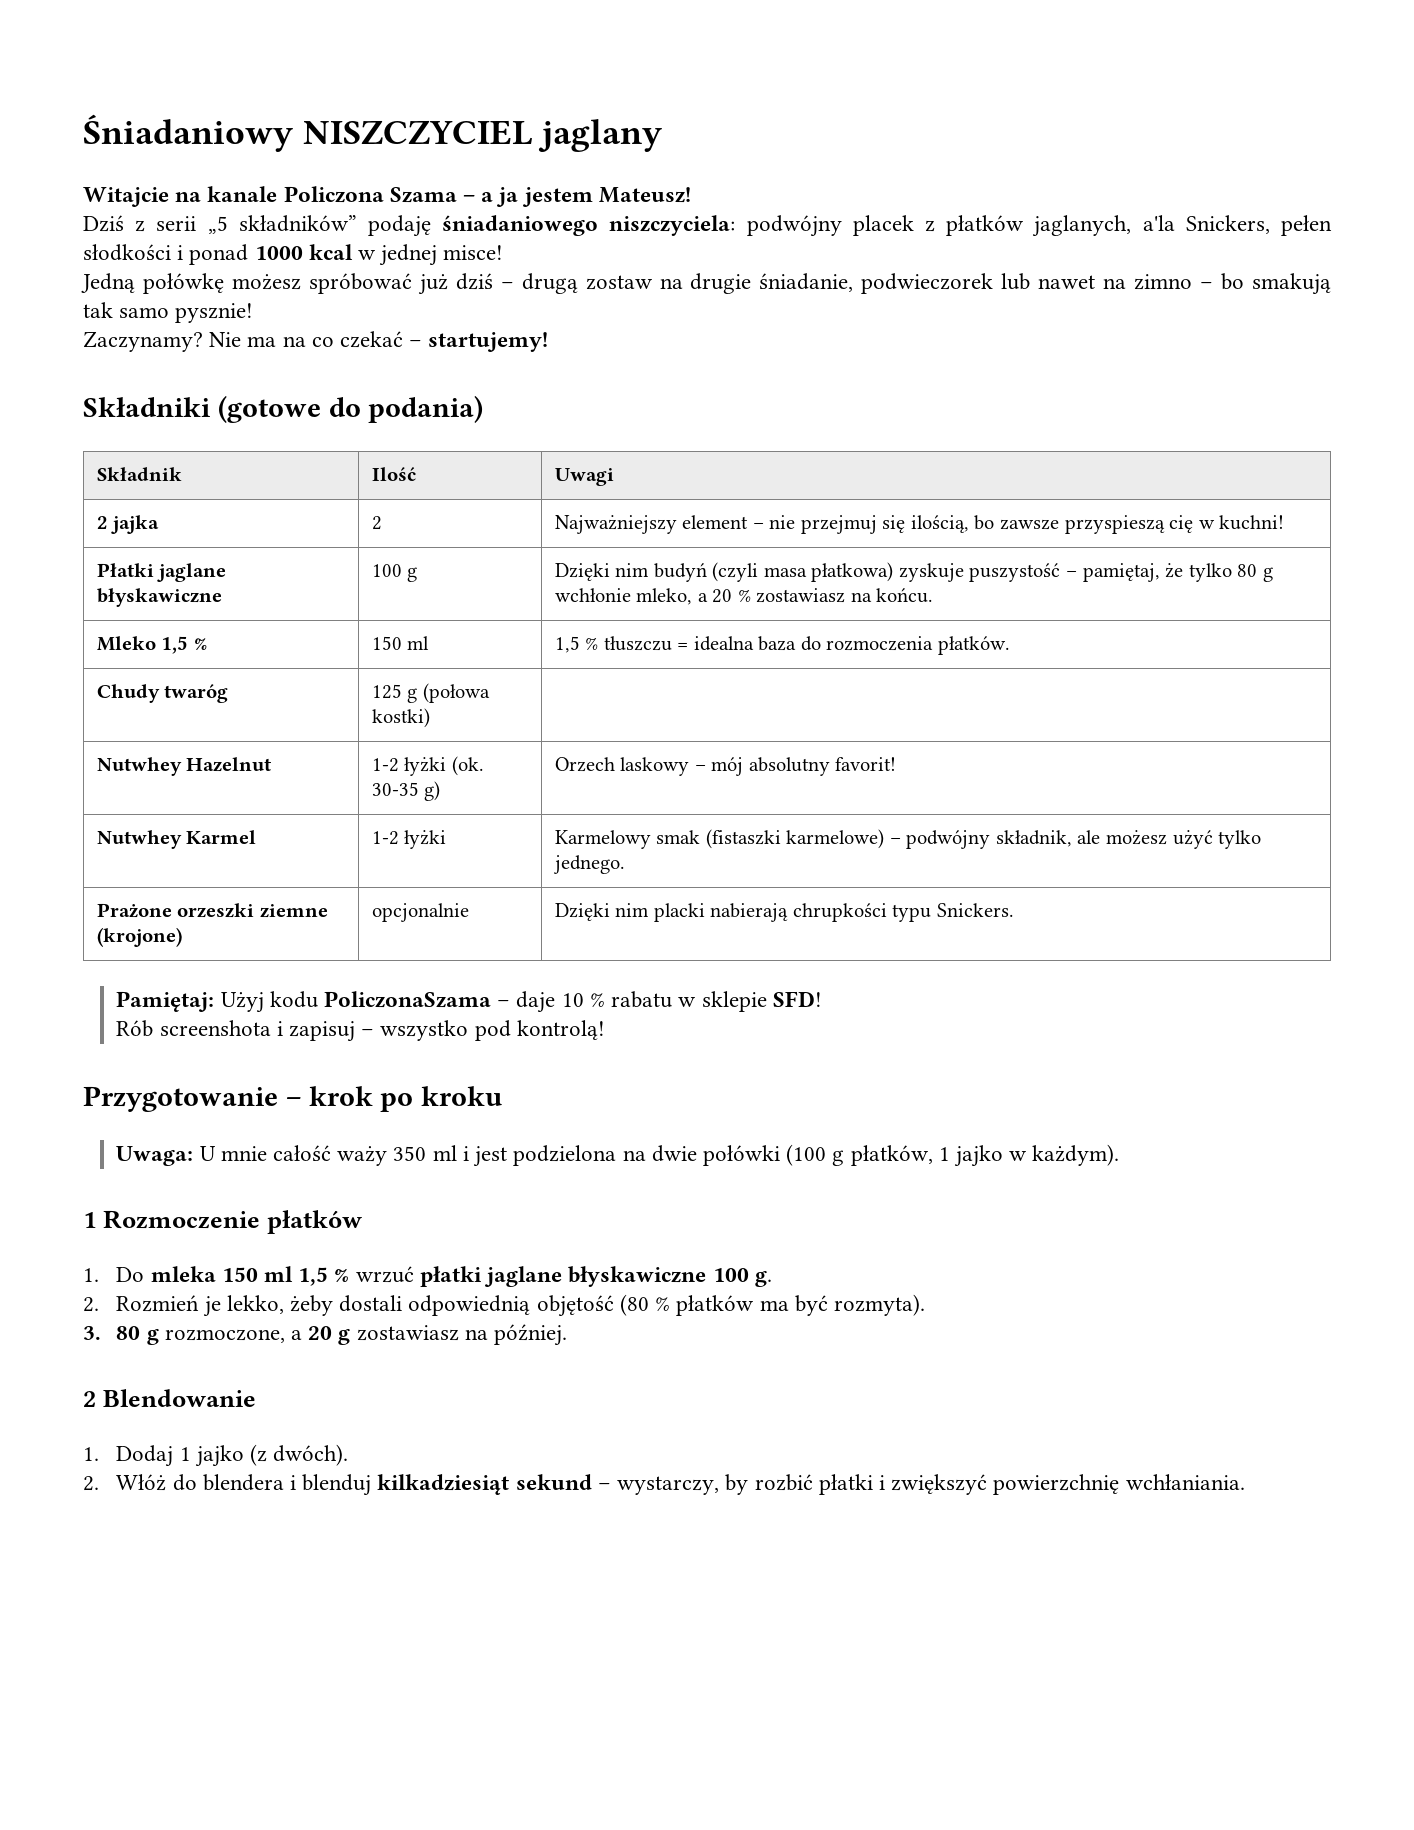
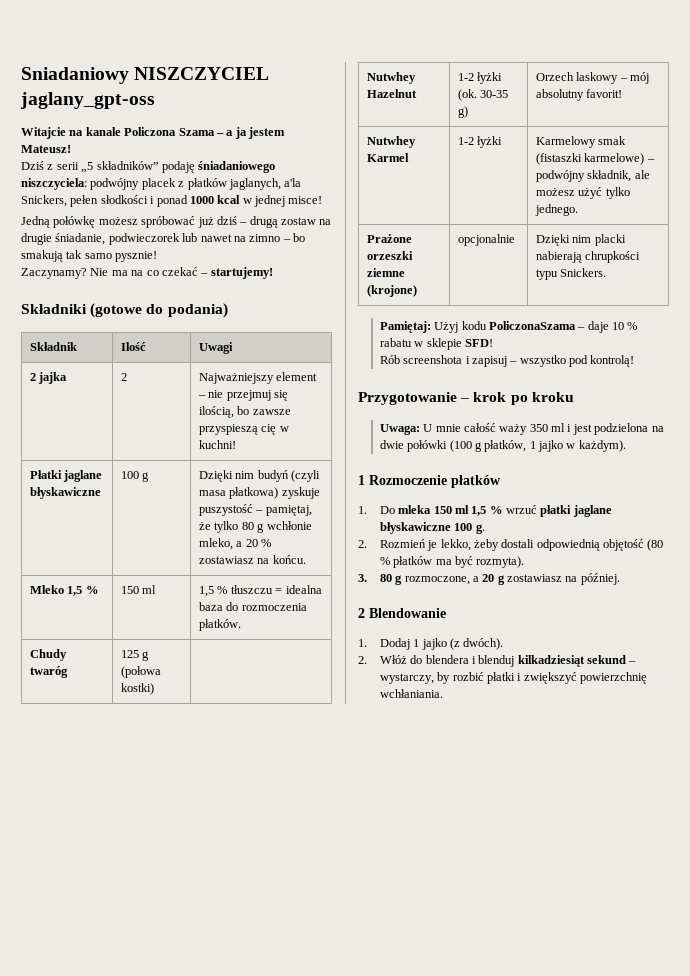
[83,114,663,152] Śniadaniowy NISZCZYCIEL jaglany -> [21,67,270,84] [20,92,155,109] Sniadaniowy NISZCZYCIEL jaglany_gpt-oss

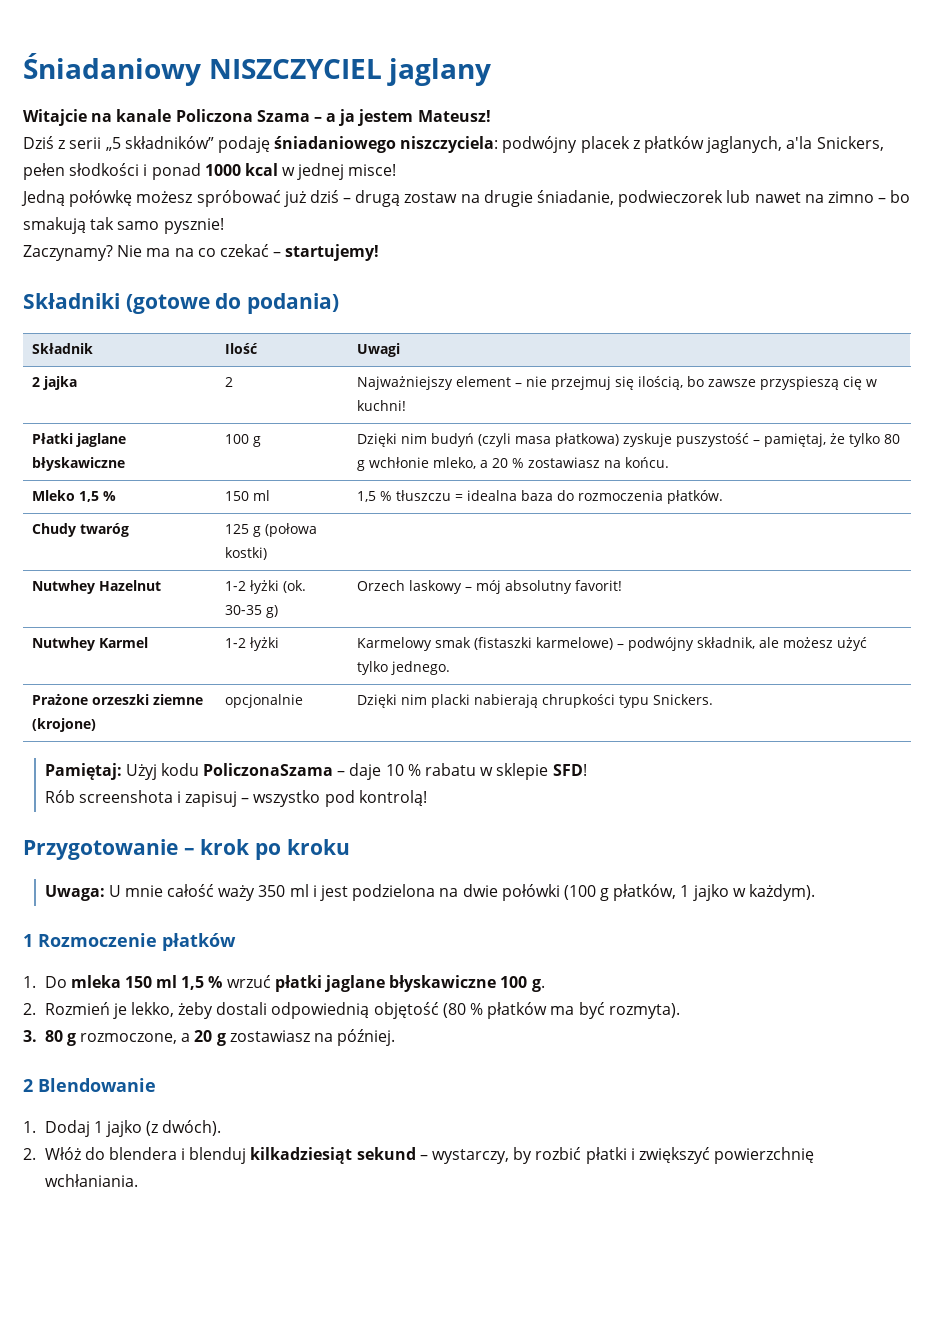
[21,67,270,84] [20,92,155,109] Sniadaniowy NISZCZYCIEL jaglany_gpt-oss -> [23,53,492,86] Śniadaniowy NISZCZYCIEL jaglany

